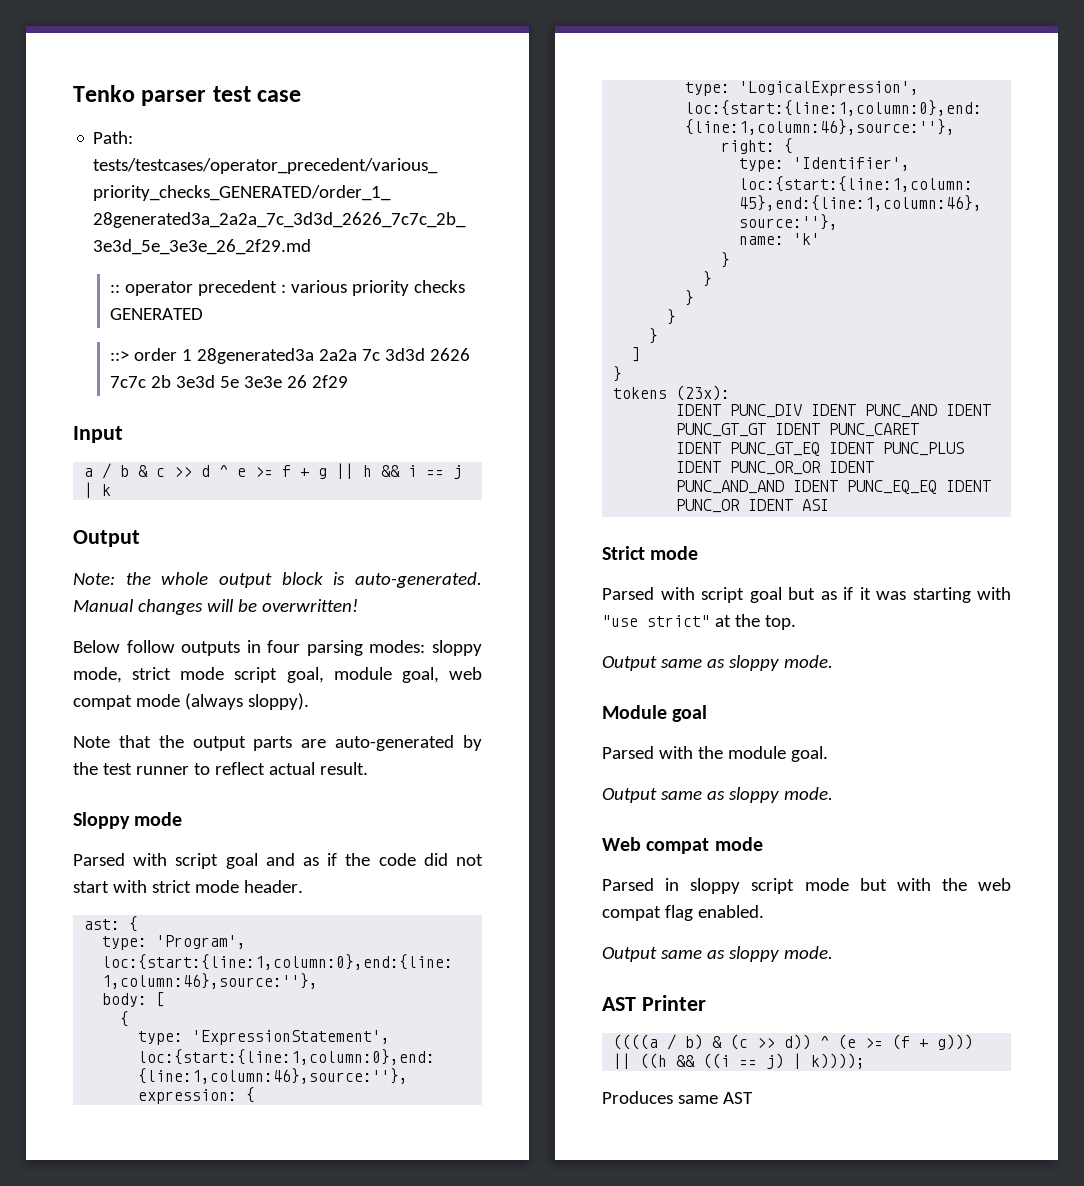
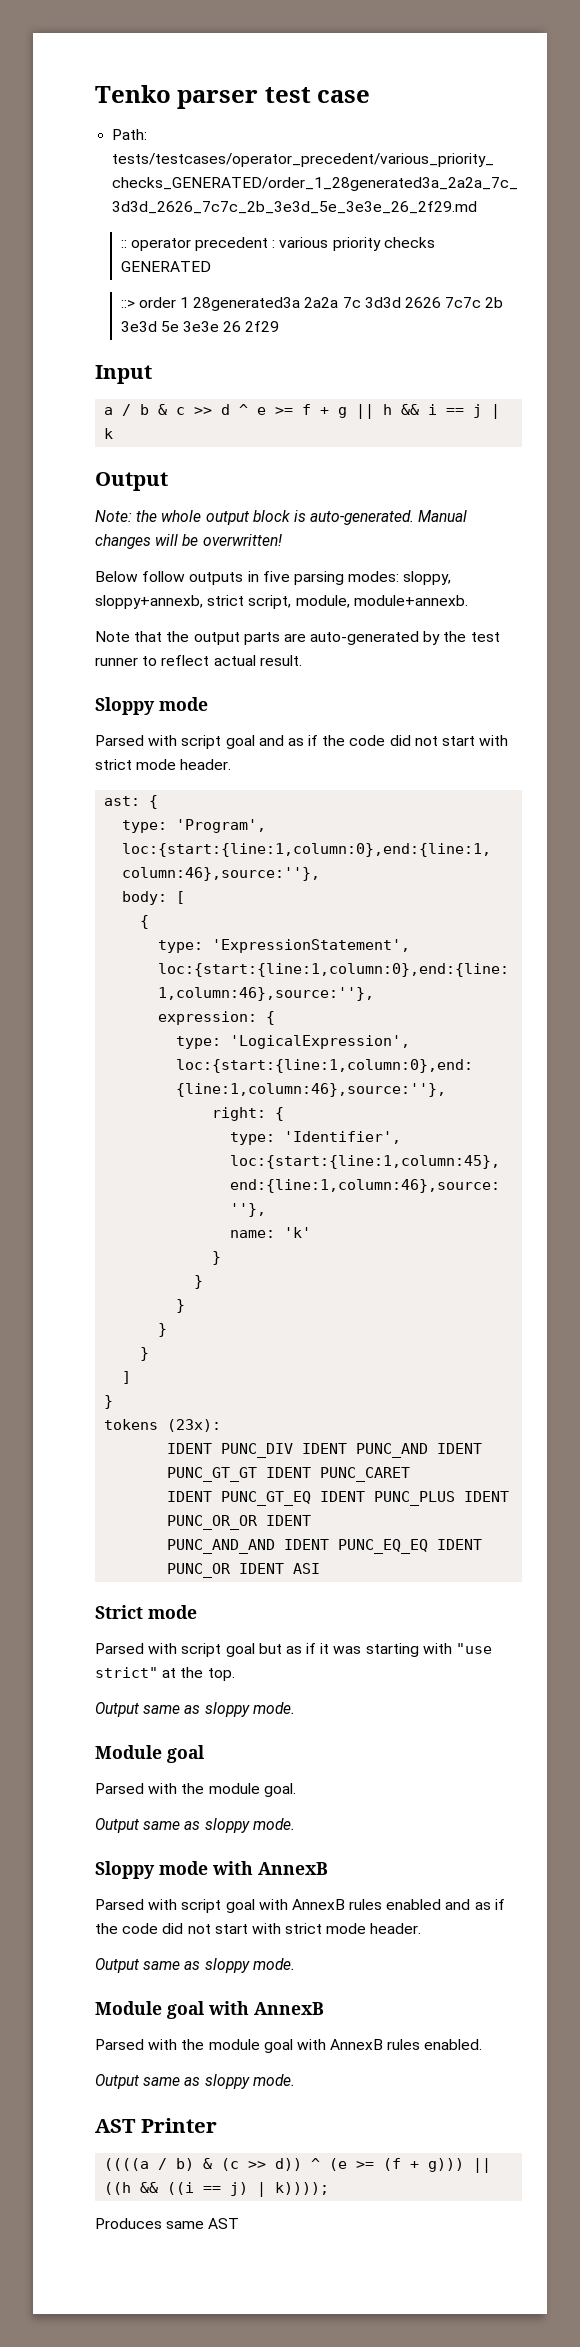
[267,640,301,653] four -> [262,571,290,582] five
[432,640,482,656] [73,667,483,683] [73,693,309,710] sloppy mode, strict mode script goal, module goal, web compat mode (always sloppy). -> [403,571,452,585] [95,595,468,609] sloppy, sloppy+annexb, strict script, module, module+annexb.
[602,837,763,854] [602,878,1011,894] [602,905,693,921] Web compat mode // Parsed in sloppy script mode but with the web compat flag -> [95,1861,328,1879] [95,1899,505,1913] [95,1923,422,1934] [95,1958,295,1973] [95,2001,324,2019] [95,2039,421,2053] Sloppy mode with AnnexB // Parsed with script goal with AnnexB rules enabled and as if the code did not start with strict mode header. // Output same as sloppy mode. // Module goal with AnnexB // Parsed with the module goal with AnnexB rules

